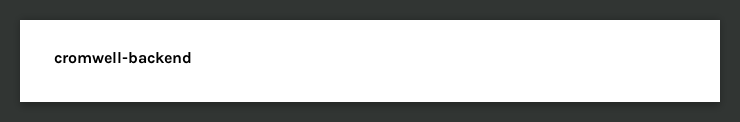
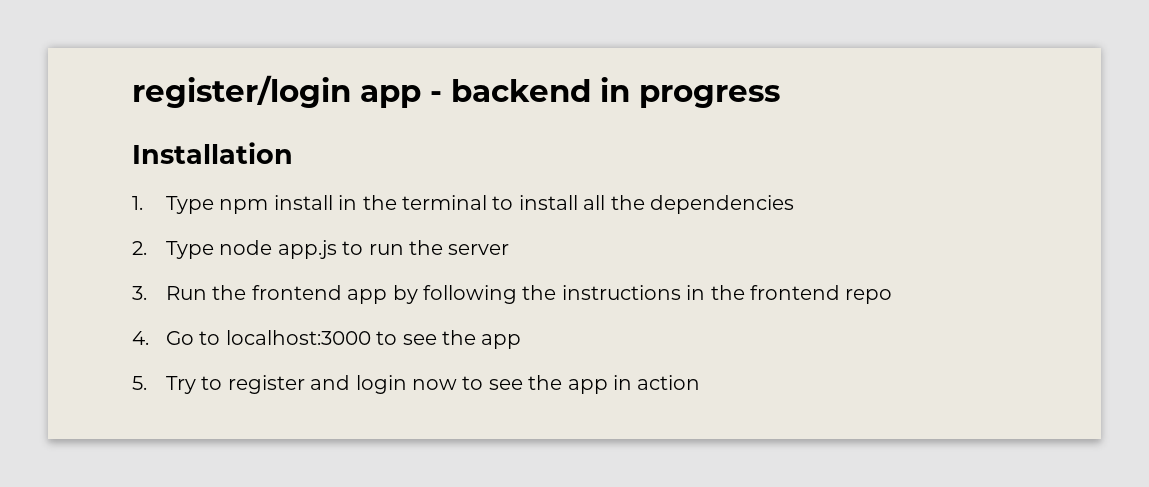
[54,52,192,64] cromwell-backend -> [132,75,780,108] [132,142,293,164] [132,195,794,214] [132,240,510,259] [132,285,893,304] [132,330,522,349] [132,375,701,394] register/login app - backend in progress // Installation // 1. Type npm install in the terminal to install all the dependencies // 2. Type node app.js to run the server // 3. Run the frontend app by following the instructions in the frontend repo // 4. Go to localhost:3000 to see the app // 5. Try to register and login now to see the app in action

